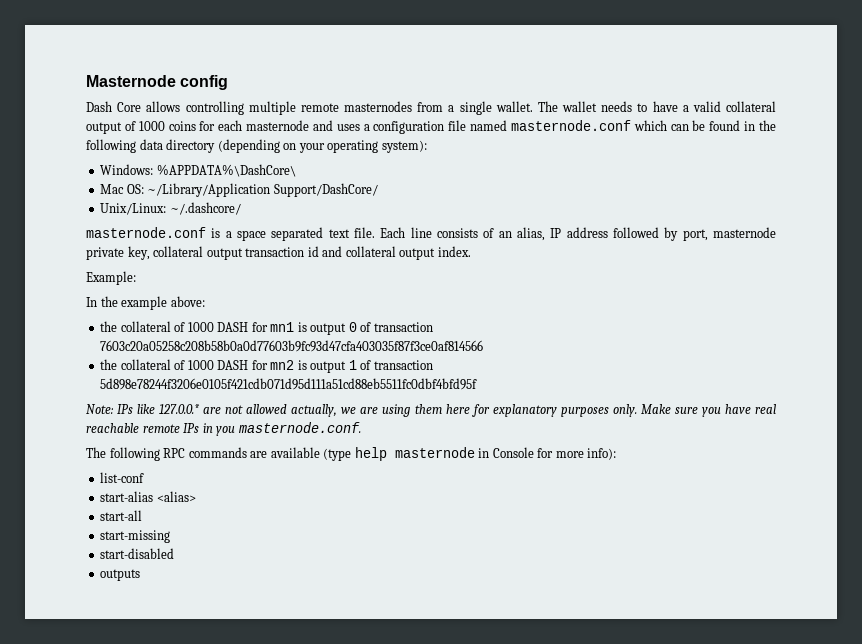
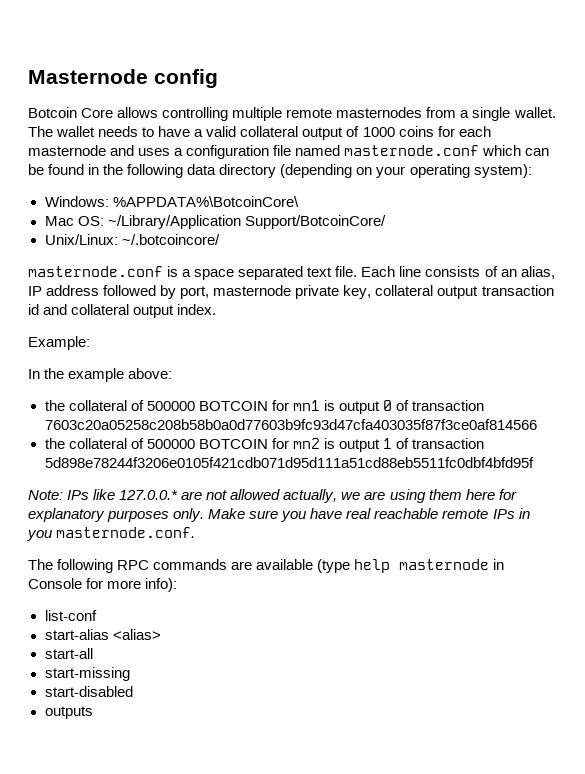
[86,101,112,112] Dash -> [28,107,77,118] Botcoin
[156,164,296,177] %APPDATA%\DashCore\ -> [112,196,299,207] %APPDATA%\BotcoinCore\
[273,183,378,197] Support/DashCore/ -> [244,215,386,229] Support/BotcoinCore/
[169,202,241,215] ~/.dashcore/ -> [121,234,220,245] ~/.botcoincore/
[187,322,249,332] 1000 DASH -> [146,401,268,411] 500000 BOTCOIN
[187,360,249,370] 1000 DASH -> [146,439,268,449] 500000 BOTCOIN

